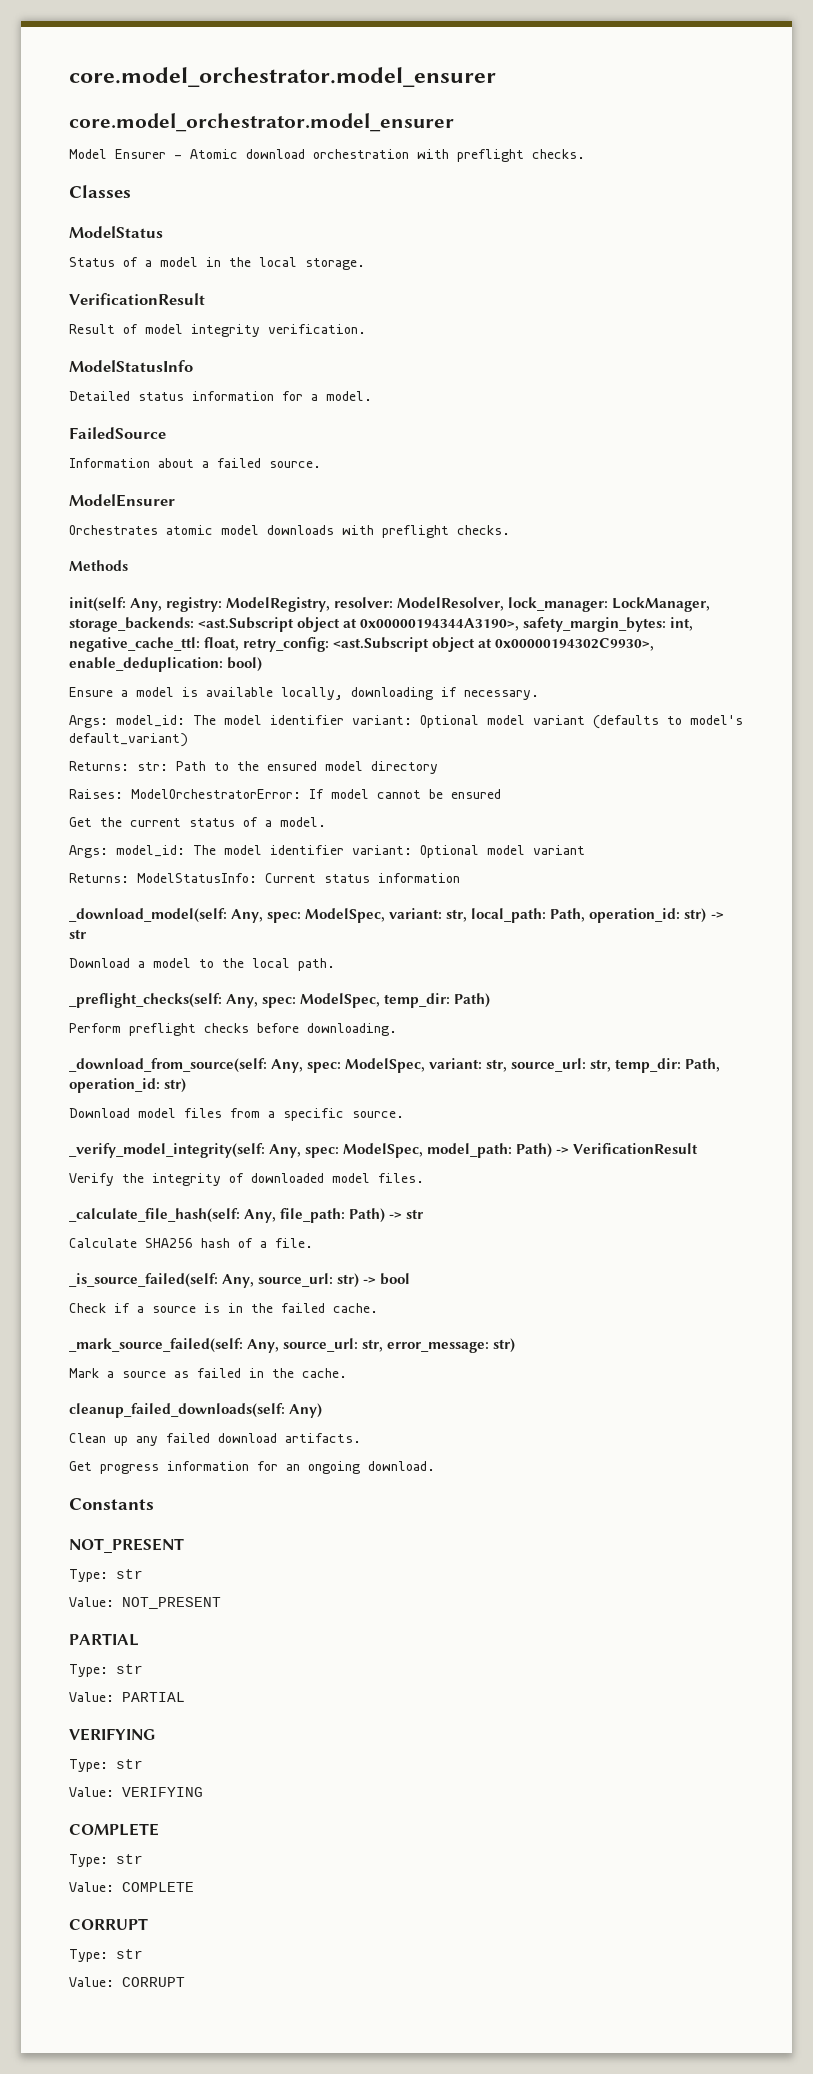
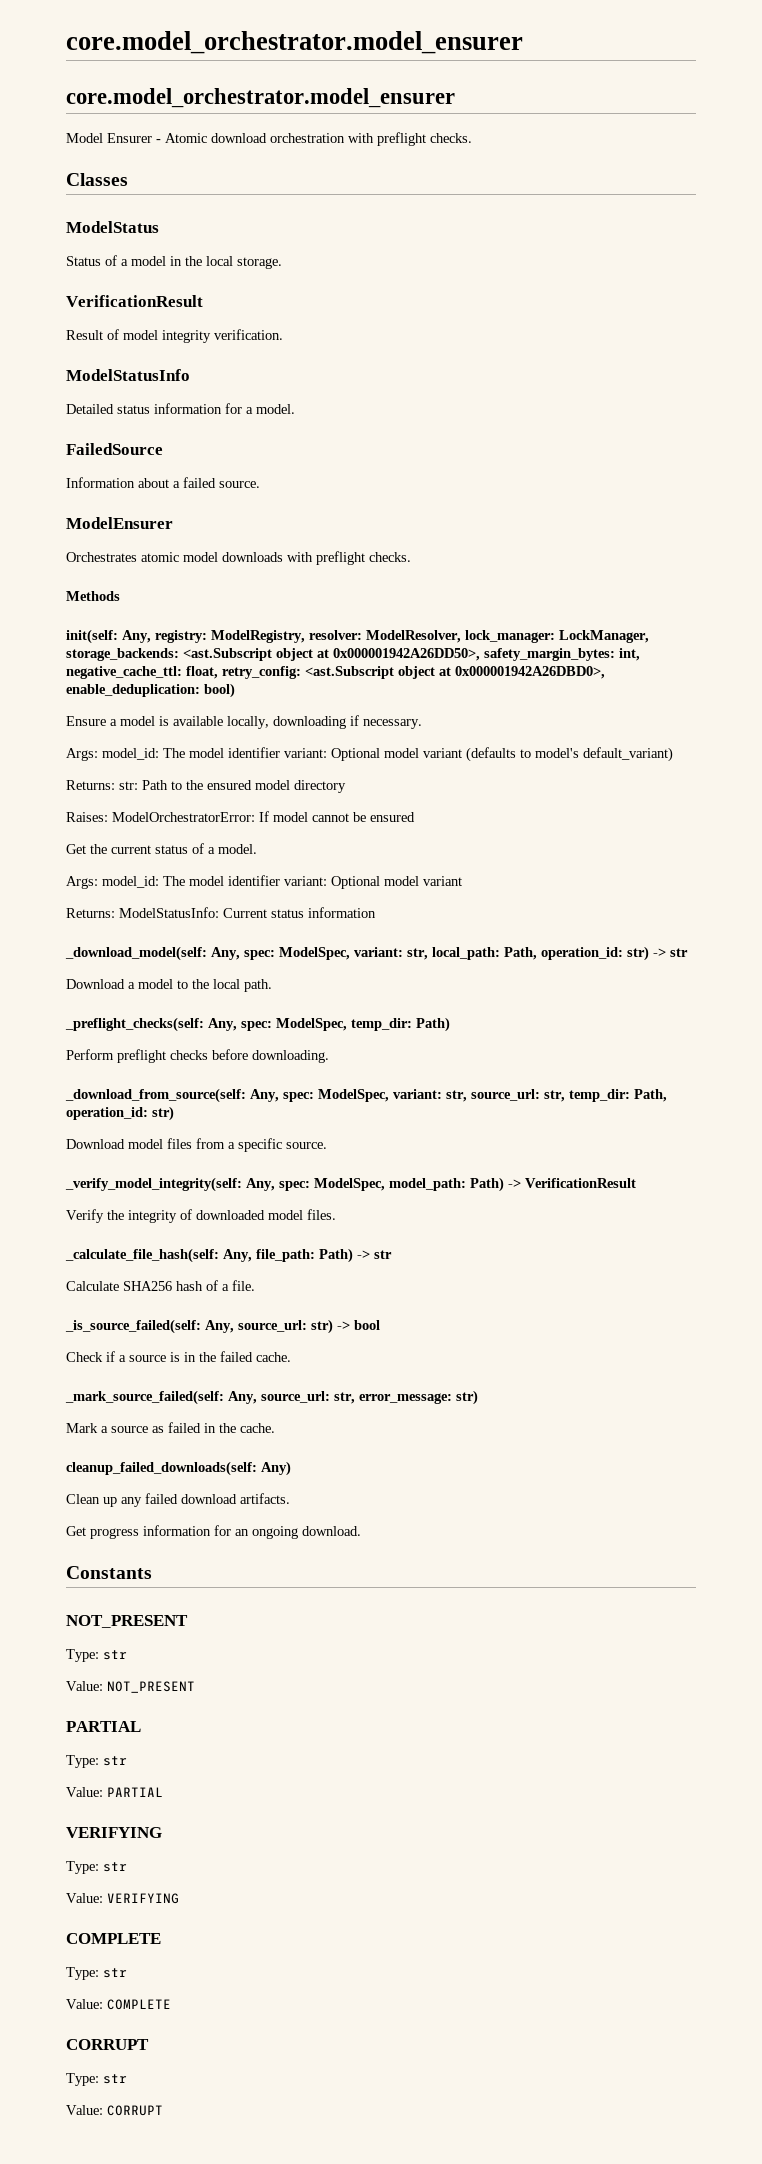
[360,618,520,631] 0x00000194344A3190>, -> [333,648,480,661] 0x000001942A26DD50>,
[495,638,655,651] 0x00000194302C9930>, -> [455,666,605,679] 0x000001942A26DBD0>,

